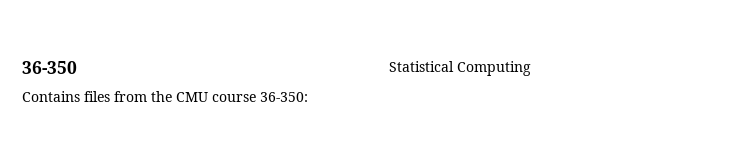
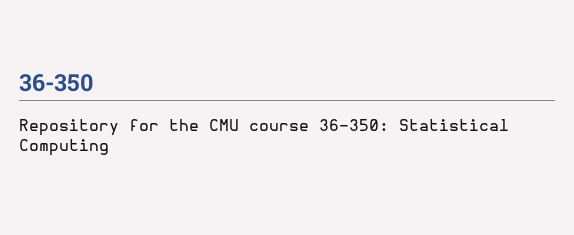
[22,91,147,102] Contains files from -> [19,119,159,136] Repository for

